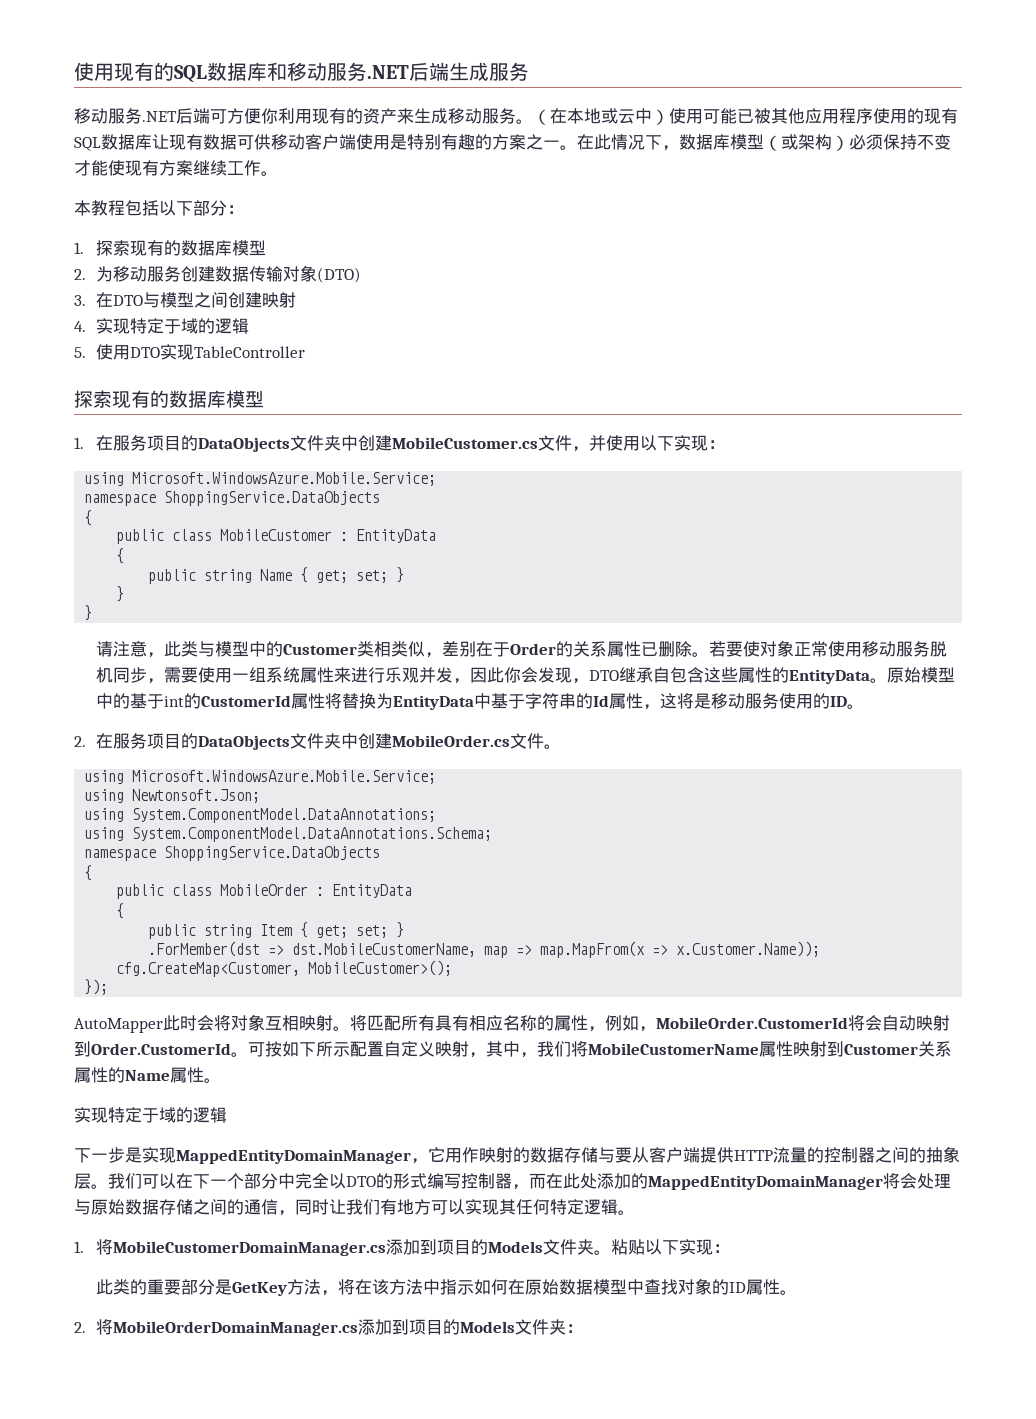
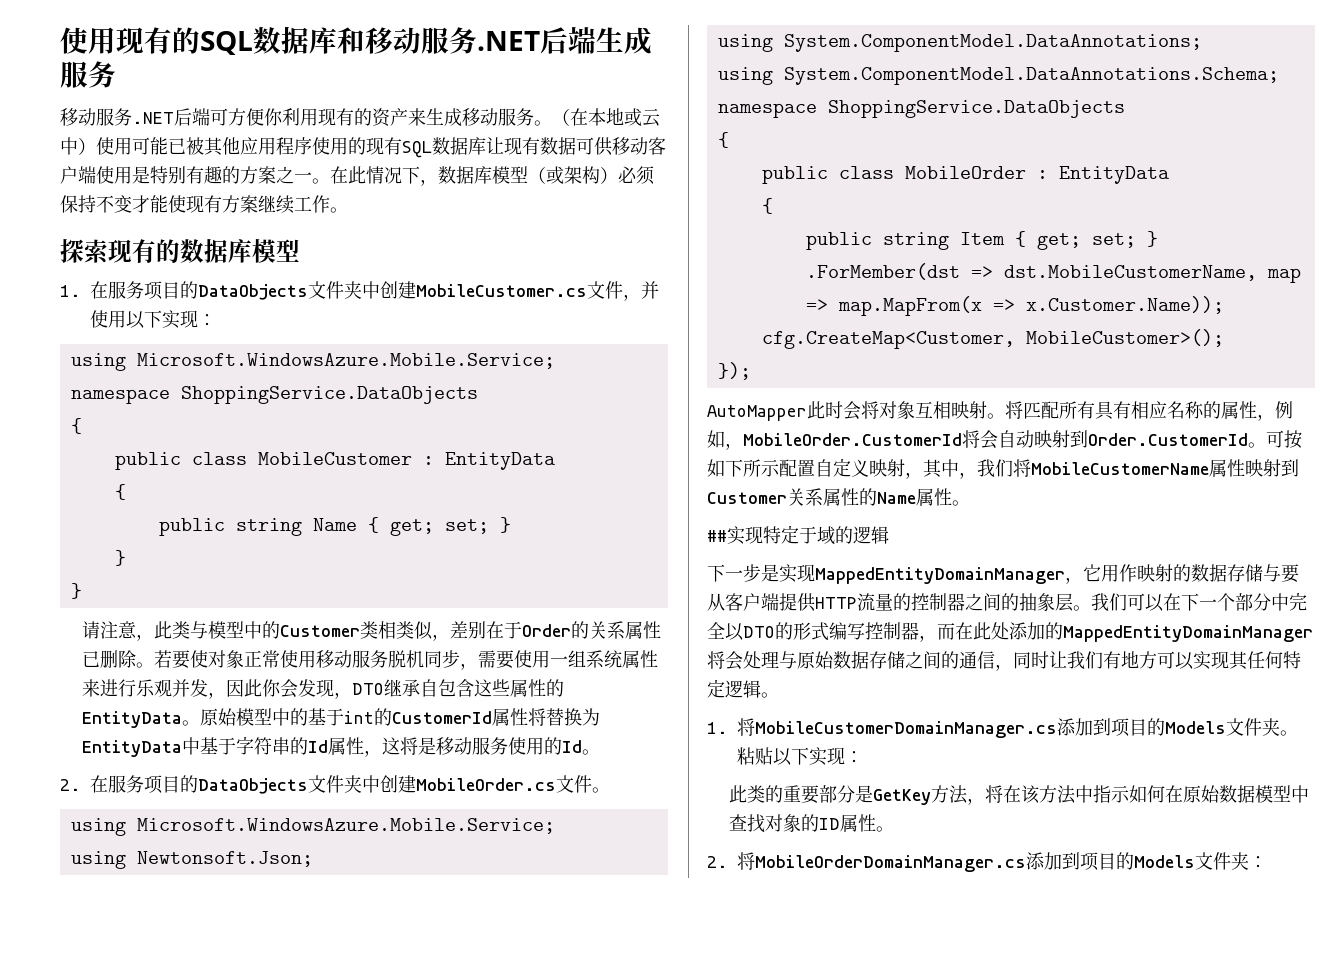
[74,200,244,216] [74,240,266,256] [74,265,361,283] [74,292,296,308] [74,318,249,334] [74,344,305,360] // 本教程包括以下部分： // 1.探索现有的数据库模型 // 2.为移动服务创建数据传输对象(DTO) // 3.在DTO与模型之间创建映射 // 4.实现特定于域的逻辑 // 5.使用DTO实现TableController -> (348, 210) none
[829,696,847,707] ID -> [562,740,583,753] Id
(221, 1080) none -> [707,530,727,542] ##

